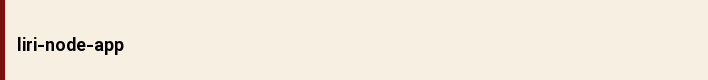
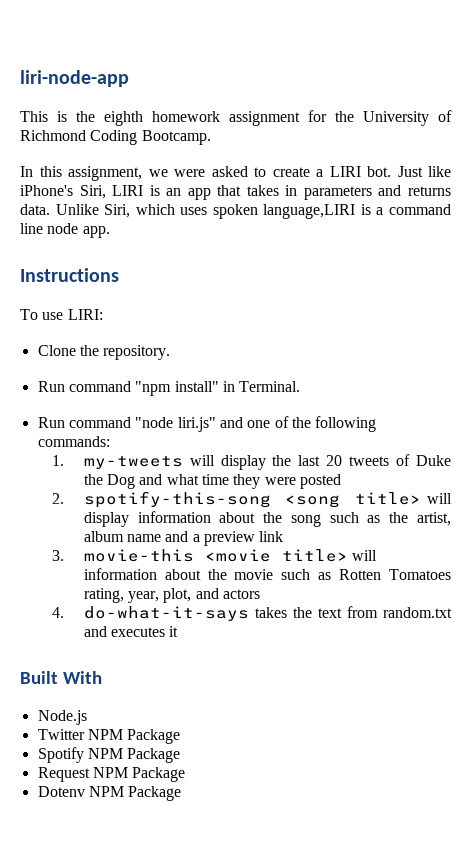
(124, 46) none -> [20,110,452,126] [20,130,211,145] [20,166,451,181] [20,185,452,200] [20,204,451,219] [20,223,110,238] [20,268,119,282] [20,309,103,320] [37,345,171,360] [37,381,301,396] [37,416,377,432] [37,436,110,447] [51,454,452,470] [83,474,341,489] [51,491,453,508] [83,511,452,527] [83,531,284,546] [51,549,378,562] [83,568,451,580] [83,588,261,603] [51,606,452,621] [83,626,179,637] [20,671,102,684] [37,710,87,725] [37,729,181,744] [37,747,181,763] [37,767,186,782] [37,786,182,801] // This is the eighth homework assignment for the University of Richmond Coding Bootcamp. // In this assignment, we were asked to create a LIRI bot. Just like iPhone's Siri, LIRI is an app that takes in parameters and returns data. Unlike Siri, which uses spoken language,LIRI is a command line node app. // Instructions // To use LIRI: // Clone the repository. // Run command "npm install" in Terminal. // Run command "node liri.js" and one of the following commands: // 1. my-tweets will display the last 20 tweets of Duke the Dog and what time they were posted // 2. spotify-this-song <song title> will display information about the song such as the artist, album name and a preview link // 3. movie-this <movie title> will information about the movie such as Rotten Tomatoes rating, year, plot, and actors // 4. do-what-it-says takes the text from random.txt and executes it // Built With // Node.js // Twitter NPM Package // Spotify NPM Package // Request NPM Package // Dotenv NPM Package

